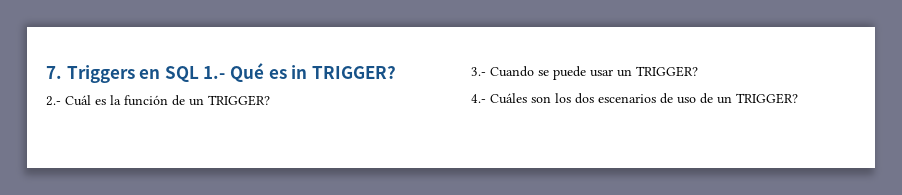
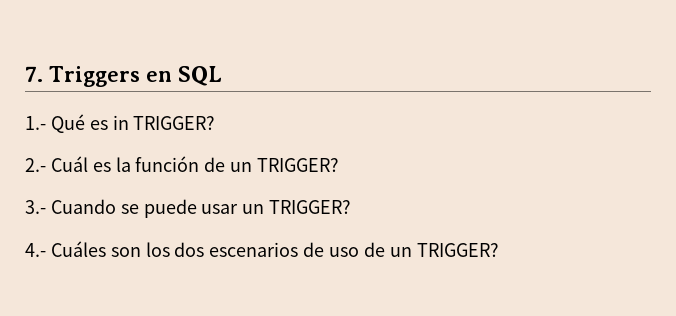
(199, 74) none -> (222, 76) //

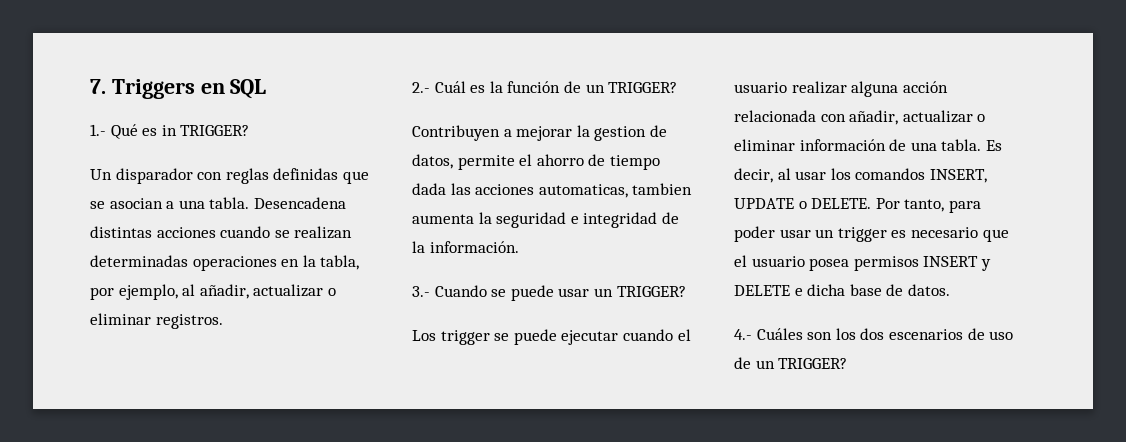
(216, 123) none -> [90,168,369,184] [90,197,346,209] [90,226,353,239] [90,255,360,271] [90,284,336,300] [90,313,223,329] // Un disparador con reglas definidas que se asocian a una tabla. Desencadena distintas acciones cuando se realizan determinadas operaciones en la tabla, por ejemplo, al añadir, actualizar o eliminar registros.
(340, 165) none -> [412,125,667,141] [412,154,660,170] [412,183,693,198] [412,212,679,228] [412,241,519,253] // Contribuyen a mejorar la gestion de datos, permite el ahorro de tiempo dada las acciones automaticas, tambien aumenta la seguridad e integridad de la información.
(352, 207) none -> [412,329,691,345] [734,81,948,97] [734,110,986,125] [734,139,1002,151] [734,168,987,183] [734,198,981,213] [734,226,1009,242] [734,255,991,271] [734,284,950,296] // Los trigger se puede ejecutar cuando el usuario realizar alguna acción relacionada con añadir, actualizar o eliminar información de una tabla. Es decir, al usar los comandos INSERT, UPDATE o DELETE. Por tanto, para poder usar un trigger es necesario que el usuario posea permisos INSERT y DELETE e dicha base de datos.

